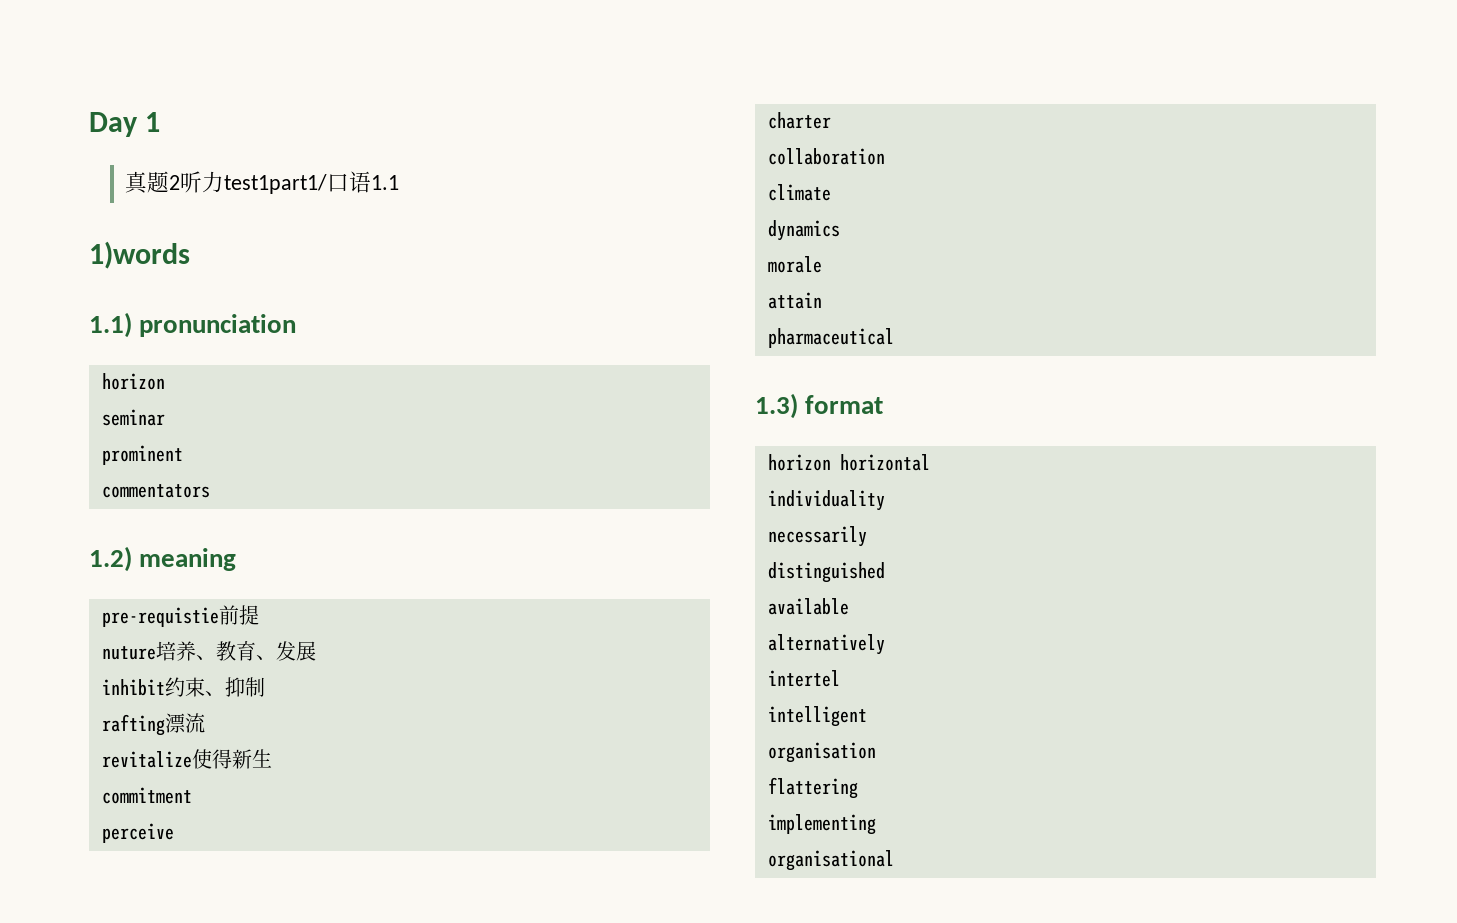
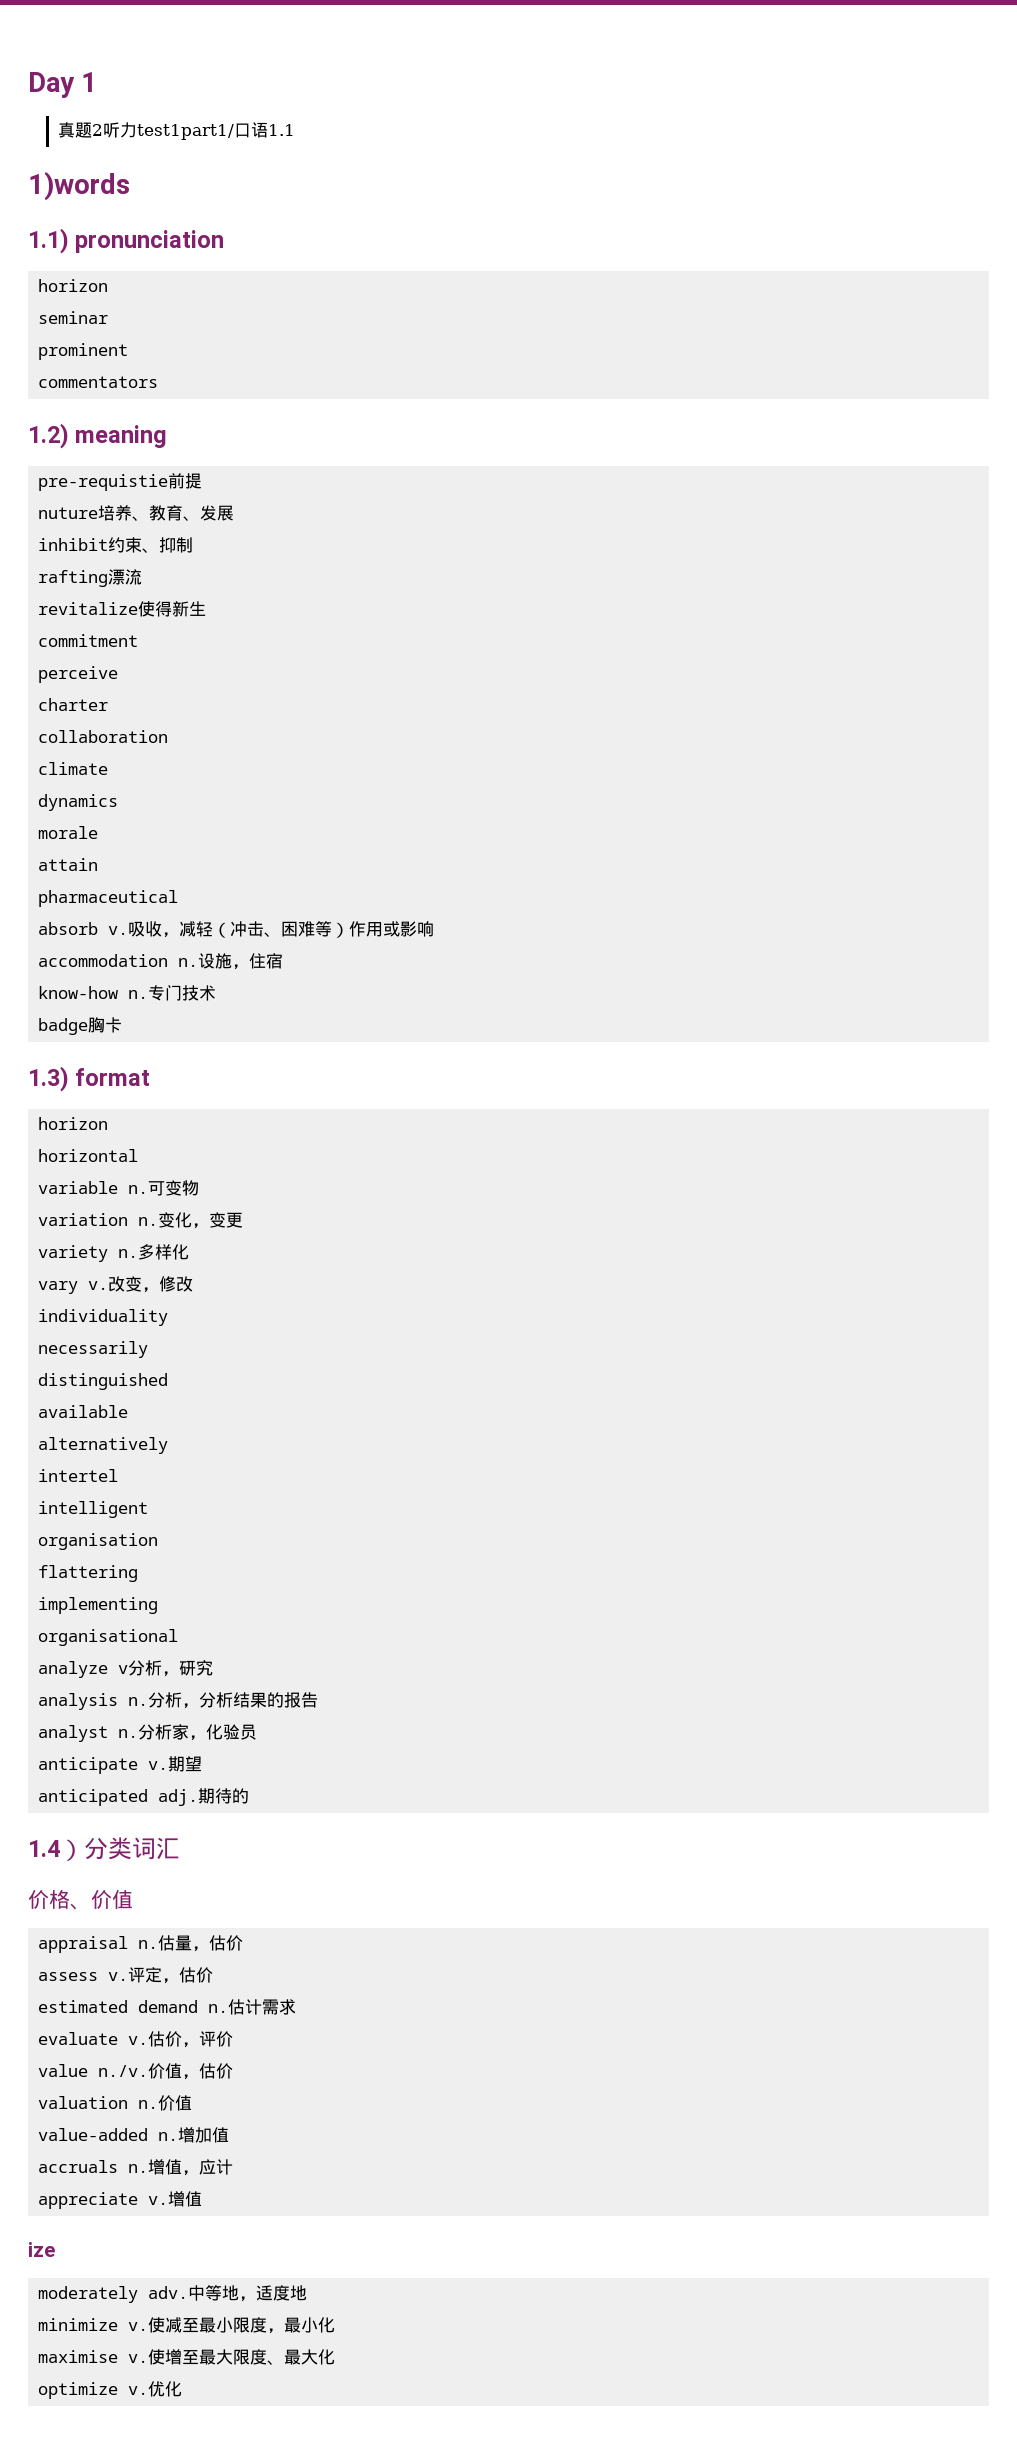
(894, 338) none -> [38,921,435,938] [38,953,284,970] [38,985,217,1001] [38,1017,123,1035] // absorb v.吸收，减轻（冲击、困难等）作用或影响 // accommodation n.设施，住宿 // know-how n.专门技术 // badge胸卡
(831, 462) none -> (109, 1123) //
(930, 462) none -> [38,1180,200,1196] [38,1212,244,1229] [38,1244,190,1262] [38,1276,194,1294] // variable n.可变物 // variation n.变化，变更 // variety n.多样化 // vary v.改变，修改
(894, 860) none -> [38,1660,214,1678] [38,1692,319,1710] [38,1724,258,1742] [38,1756,203,1774] [38,1788,250,1806] [28,1837,180,1861] [28,1889,133,1910] [38,1935,244,1953] [38,1967,214,1984] [38,1999,297,2015] [38,2031,234,2048] [38,2063,234,2080] [38,2095,193,2111] [38,2127,230,2143] [38,2159,234,2176] [38,2191,203,2209] [28,2242,55,2257] [38,2285,308,2303] [38,2317,336,2334] [38,2349,336,2365] [38,2381,183,2399] // analyze v分析，研究 // analysis n.分析，分析结果的报告 // analyst n.分析家，化验员 // anticipate v.期望 // anticipated adj.期待的 // 1.4）分类词汇 // 价格、价值 // appraisal n.估量，估价 // assess v.评定，估价 // estimated demand n.估计需求 // evaluate v.估价，评价 // value n./v.价值，估价 // valuation n.价值 // value-added n.增加值 // accruals n.增值，应计 // appreciate v.增值 // ize // moderately adv.中等地，适度地 // minimize v.使减至最小限度，最小化 // maximise v.使增至最大限度、最大化 // optimize v.优化

